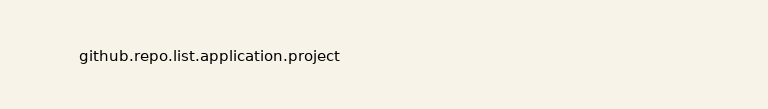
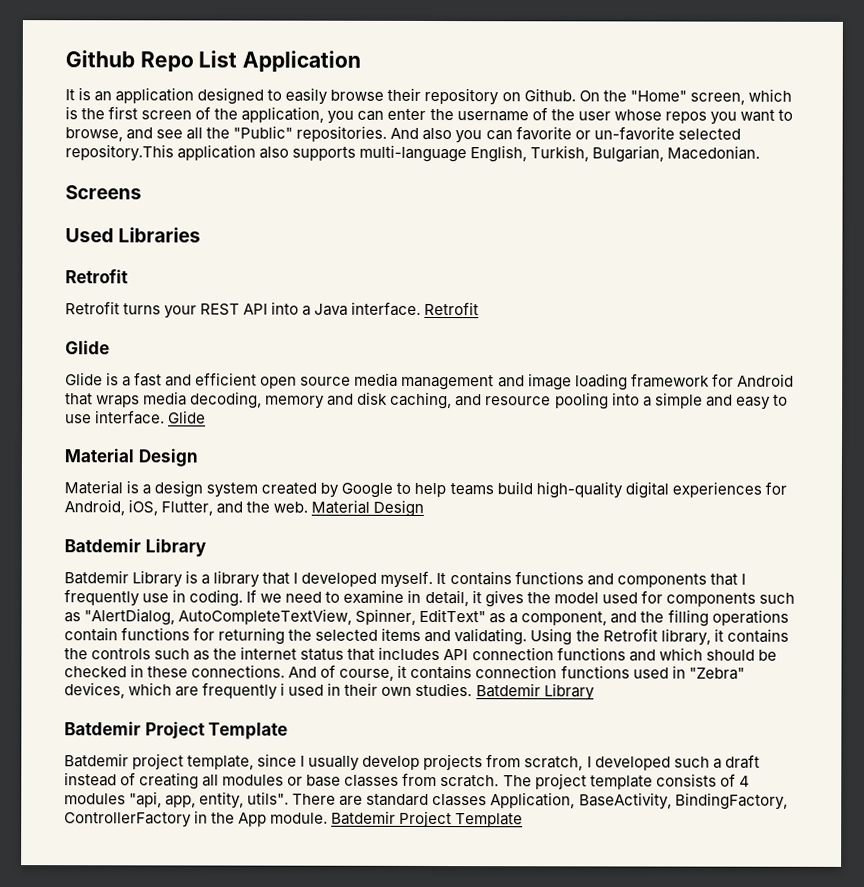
[79,50,340,64] github.repo.list.application.project -> [65,50,362,73] [65,87,792,106] [65,106,793,125] [65,125,741,144] [65,144,761,163] [65,185,142,200] [65,227,202,243] [65,269,128,284] [65,301,480,319] [65,340,110,355] [65,372,794,391] [65,391,788,410] [65,410,207,425] [64,448,198,467] [64,480,787,499] [64,499,425,517] [64,538,206,557] [64,570,746,589] [64,589,795,608] [64,608,789,627] [64,627,789,646] [64,646,777,662] [64,664,745,681] [64,682,595,701] [64,721,289,740] [64,753,760,771] [64,772,750,790] [64,791,788,810] [64,810,524,828] Github Repo List Application // It is an application designed to easily browse their repository on Github. On the "Home" screen, which is the first screen of the application, you can enter the username of the user whose repos you want to browse, and see all the "Public" repositories. And also you can favorite or un-favorite selected repository.This application also supports multi-language English, Turkish, Bulgarian, Macedonian. // Screens // Used Libraries // Retrofit // Retrofit turns your REST API into a Java interface. Retrofit // Glide // Glide is a fast and efficient open source media management and image loading framework for Android that wraps media decoding, memory and disk caching, and resource pooling into a simple and easy to use interface. Glide // Material Design // Material is a design system created by Google to help teams build high-quality digital experiences for Android, iOS, Flutter, and the web. Material Design // Batdemir Library // Batdemir Library is a library that I developed myself. It contains functions and components that I frequently use in coding. If we need to examine in detail, it gives the model used for components such as "AlertDialog, AutoCompleteTextView, Spinner, EditText" as a component, and the filling operations contain functions for returning the selected items and validating. Using the Retrofit library, it contains the controls such as the internet status that includes API connection functions and which should be checked in these connections. And of course, it contains connection functions used in "Zebra" devices, which are frequently i used in their own studies. Batdemir Library // Batdemir Project Template // Batdemir project template, since I usually develop projects from scratch, I developed such a draft instead of creating all modules or base classes from scratch. The project template consists of 4 modules "api, app, entity, utils". There are standard classes Application, BaseActivity, BindingFactory, ControllerFactory in the App module. Batdemir Project Template

